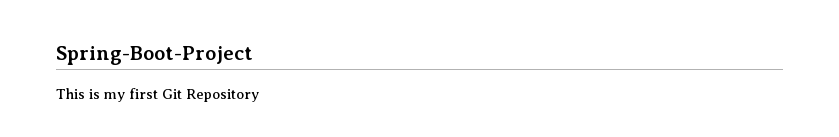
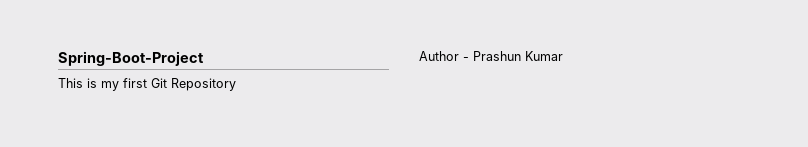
(259, 95) none -> [419,51,563,61] // Author - Prashun Kumar

